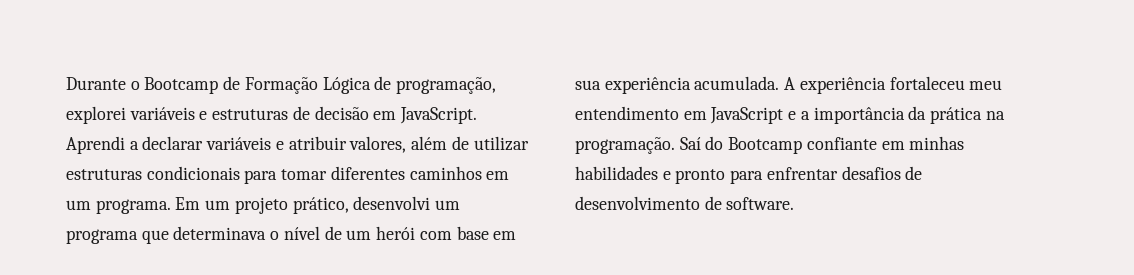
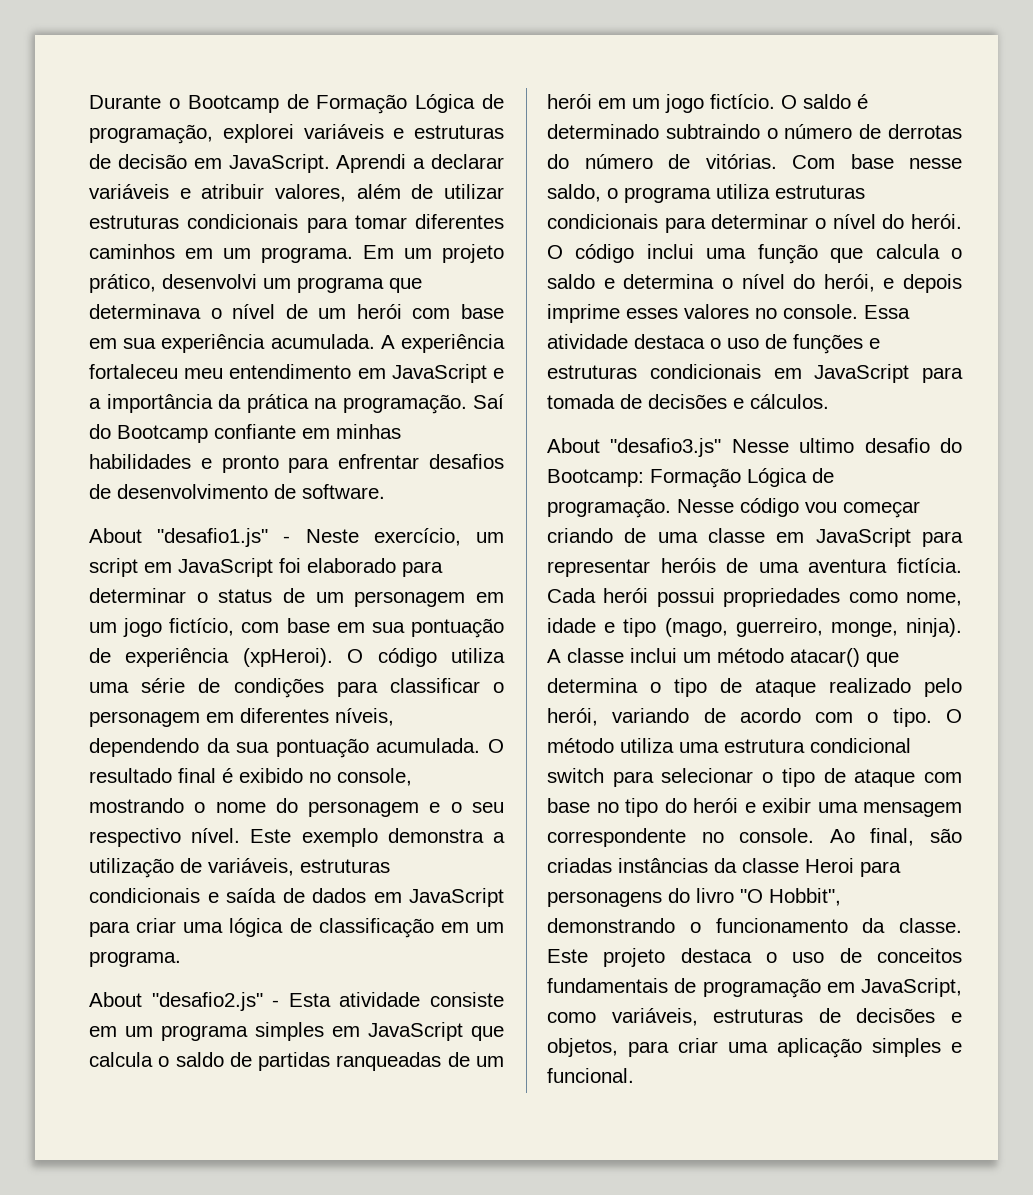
(795, 203) none -> [89,528,504,547] [89,558,443,577] [89,588,504,607] [89,618,504,638] [89,648,505,667] [89,678,504,698] [89,708,394,727] [89,738,504,758] [89,768,412,786] [89,798,504,817] [89,828,505,847] [89,858,390,878] [89,888,504,907] [89,918,504,938] [89,951,181,967] [89,992,504,1011] [89,1022,504,1041] [89,1052,504,1071] [547,94,868,113] [547,124,962,139] [547,154,962,169] [547,184,865,203] [547,214,963,233] [547,244,962,264] [547,274,962,293] [547,304,910,323] [547,334,880,354] [547,364,963,383] [547,394,829,409] [547,438,962,457] [547,468,834,488] [547,498,920,518] [547,528,963,547] [547,558,962,577] [547,588,962,607] [547,618,962,637] [547,648,899,667] [547,678,962,697] [547,708,962,727] [547,738,911,753] [547,768,962,787] [547,798,962,817] [547,828,962,847] [547,858,901,877] [547,888,841,907] [547,918,962,933] [547,948,962,967] [547,978,962,998] [547,1008,962,1026] [547,1038,962,1058] [547,1068,634,1083] // About "desafio1.js" - Neste exercício, um script em JavaScript foi elaborado para determinar o status de um personagem em um jogo fictício, com base em sua pontuação de experiência (xpHeroi). O código utiliza uma série de condições para classificar o personagem em diferentes níveis, dependendo da sua pontuação acumulada. O resultado final é exibido no console, mostrando o nome do personagem e o seu respectivo nível. Este exemplo demonstra a utilização de variáveis, estruturas condicionais e saída de dados em JavaScript para criar uma lógica de classificação em um programa. // About "desafio2.js" - Esta atividade consiste em um programa simples em JavaScript que calcula o saldo de partidas ranqueadas de um herói em um jogo fictício. O saldo é determinado subtraindo o número de derrotas do número de vitórias. Com base nesse saldo, o programa utiliza estruturas condicionais para determinar o nível do herói. O código inclui uma função que calcula o saldo e determina o nível do herói, e depois imprime esses valores no console. Essa atividade destaca o uso de funções e estruturas condicionais em JavaScript para tomada de decisões e cálculos. // About "desafio3.js" Nesse ultimo desafio do Bootcamp: Formação Lógica de programação. Nesse código vou começar criando de uma classe em JavaScript para representar heróis de uma aventura fictícia. Cada herói possui propriedades como nome, idade e tipo (mago, guerreiro, monge, ninja). A classe inclui um método atacar() que determina o tipo de ataque realizado pelo herói, variando de acordo com o tipo. O método utiliza uma estrutura condicional switch para selecionar o tipo de ataque com base no tipo do herói e exibir uma mensagem correspondente no console. Ao final, são criadas instâncias da classe Heroi para personagens do livro "O Hobbit", demonstrando o funcionamento da classe. Este projeto destaca o uso de conceitos fundamentais de programação em JavaScript, como variáveis, estruturas de decisões e objetos, para criar uma aplicação simples e funcional.

